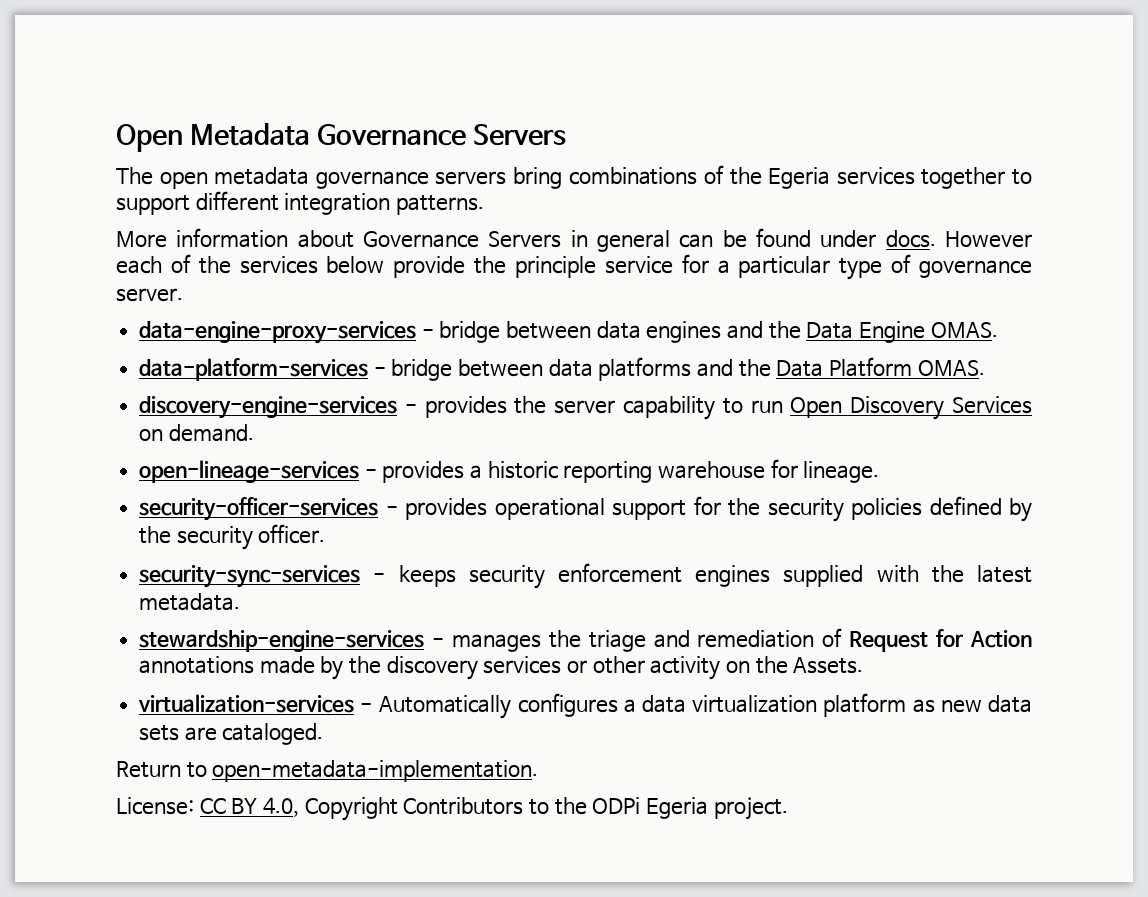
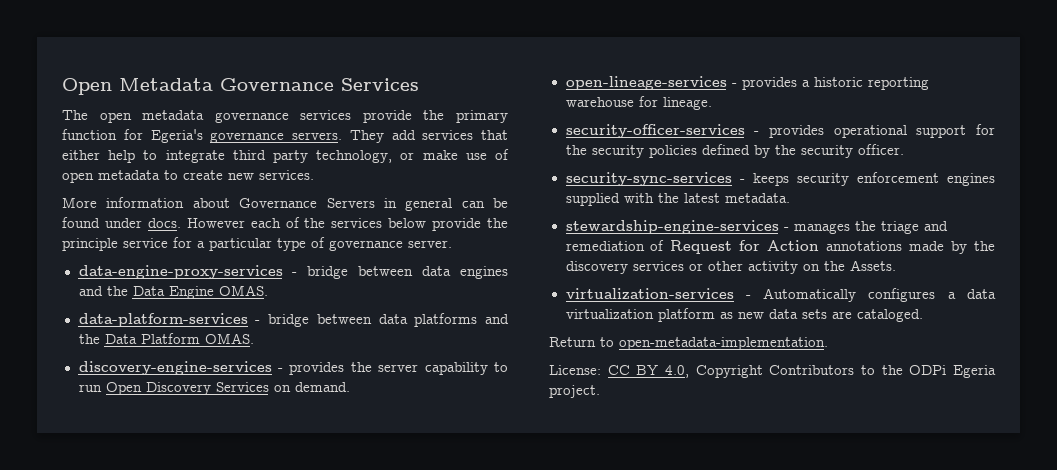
[473,124,567,146] Servers -> [341,78,419,91] Services
[435,165,1033,189] [116,191,484,215] servers bring combinations of the Egeria services together to support different integration patterns. -> [300,110,508,123] [62,129,508,143] [62,149,509,163] [62,170,314,183] services provide the primary function for Egeria's governance servers. They add services that either help to integrate third party technology, or make use of open metadata to create new services.

